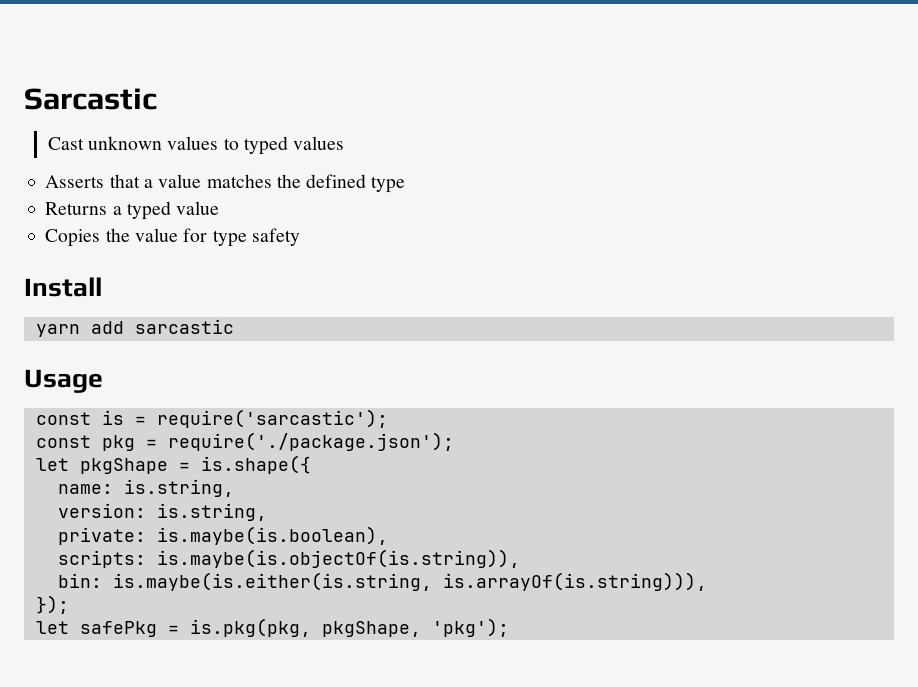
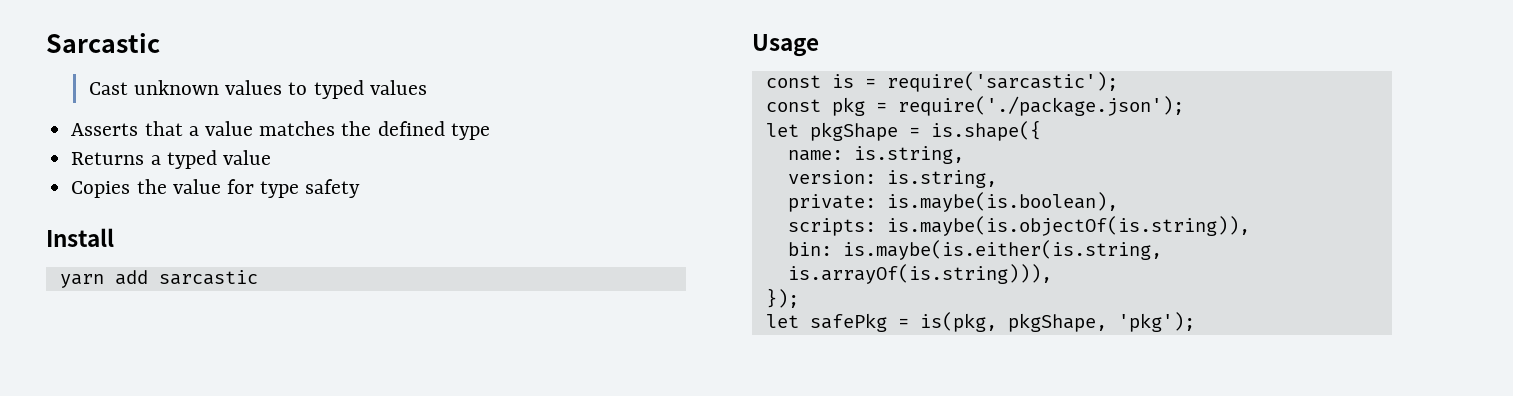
[189,618,311,637] is.pkg(pkg, -> [919,312,997,332] is(pkg,

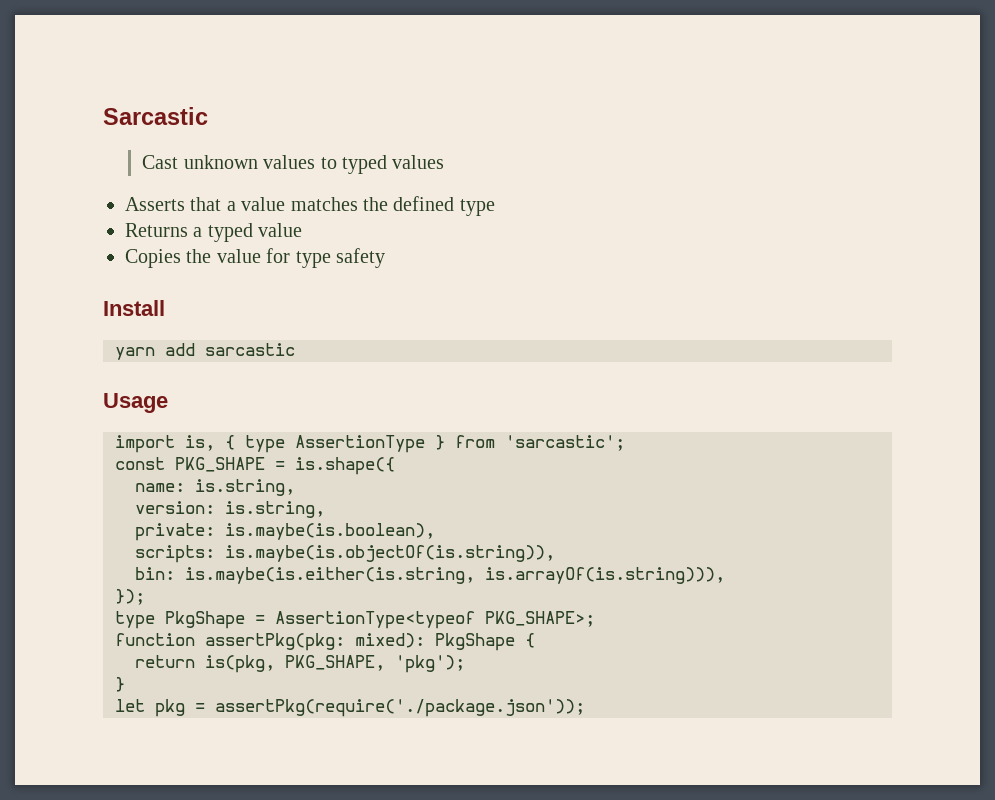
[765,72,1118,92] [765,96,1184,116] [765,122,898,141] const is = require('sarcastic'); // const pkg = require('./package.json'); // let pkgShape -> [115,435,625,453] [115,457,265,472] import is, { type AssertionType } from 'sarcastic'; // const PKG_SHAPE
[765,312,1195,332] let safePkg = is(pkg, pkgShape, 'pkg'); -> [115,611,595,629] [115,633,535,651] [135,655,465,673] [115,677,125,692] [115,699,585,717] type PkgShape = AssertionType<typeof PKG_SHAPE>; // function assertPkg(pkg: mixed): PkgShape { // return is(pkg, PKG_SHAPE, 'pkg'); // } // let pkg = assertPkg(require('./package.json'));

